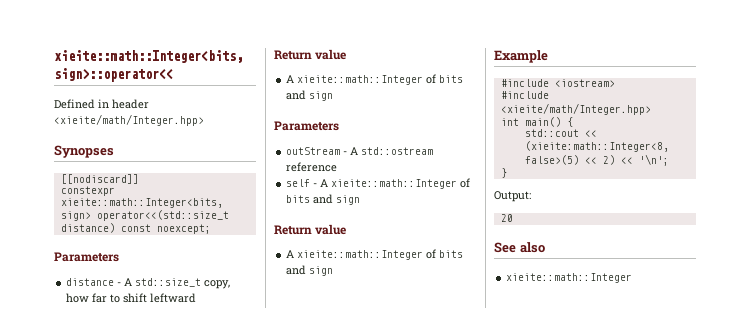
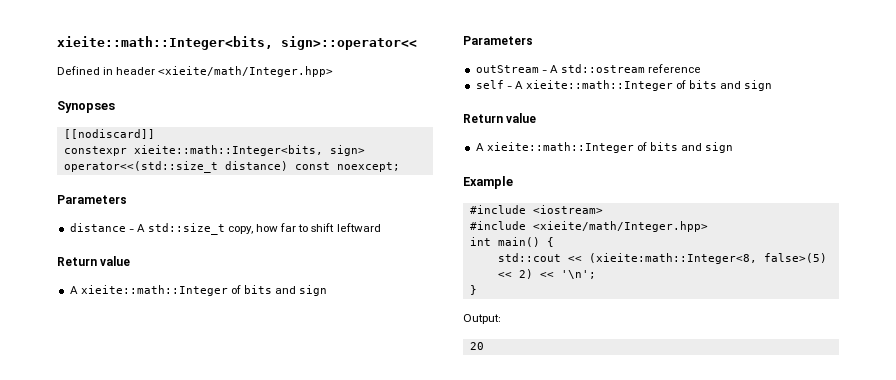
[494,242,545,253] [506,273,633,283] // See also // xieite::math::Integer -> (484, 346) none

